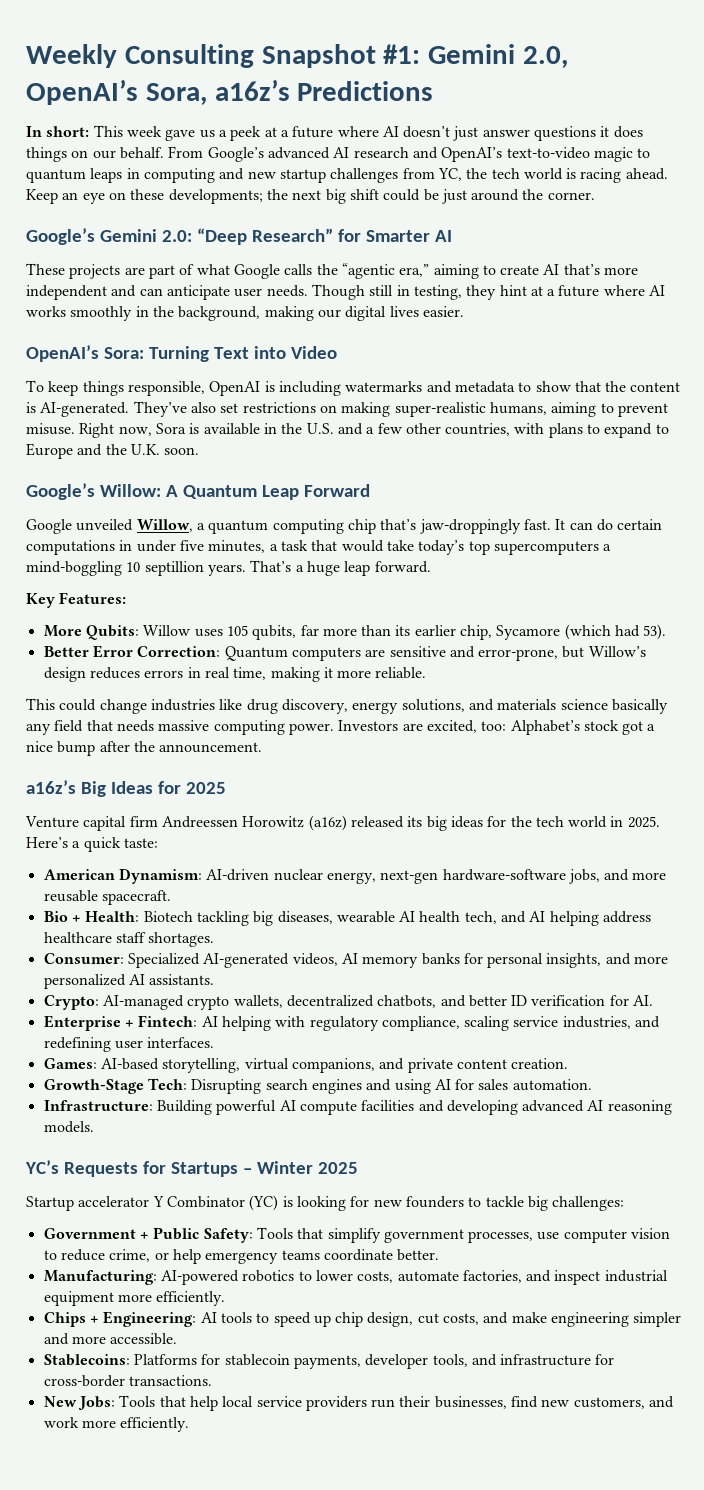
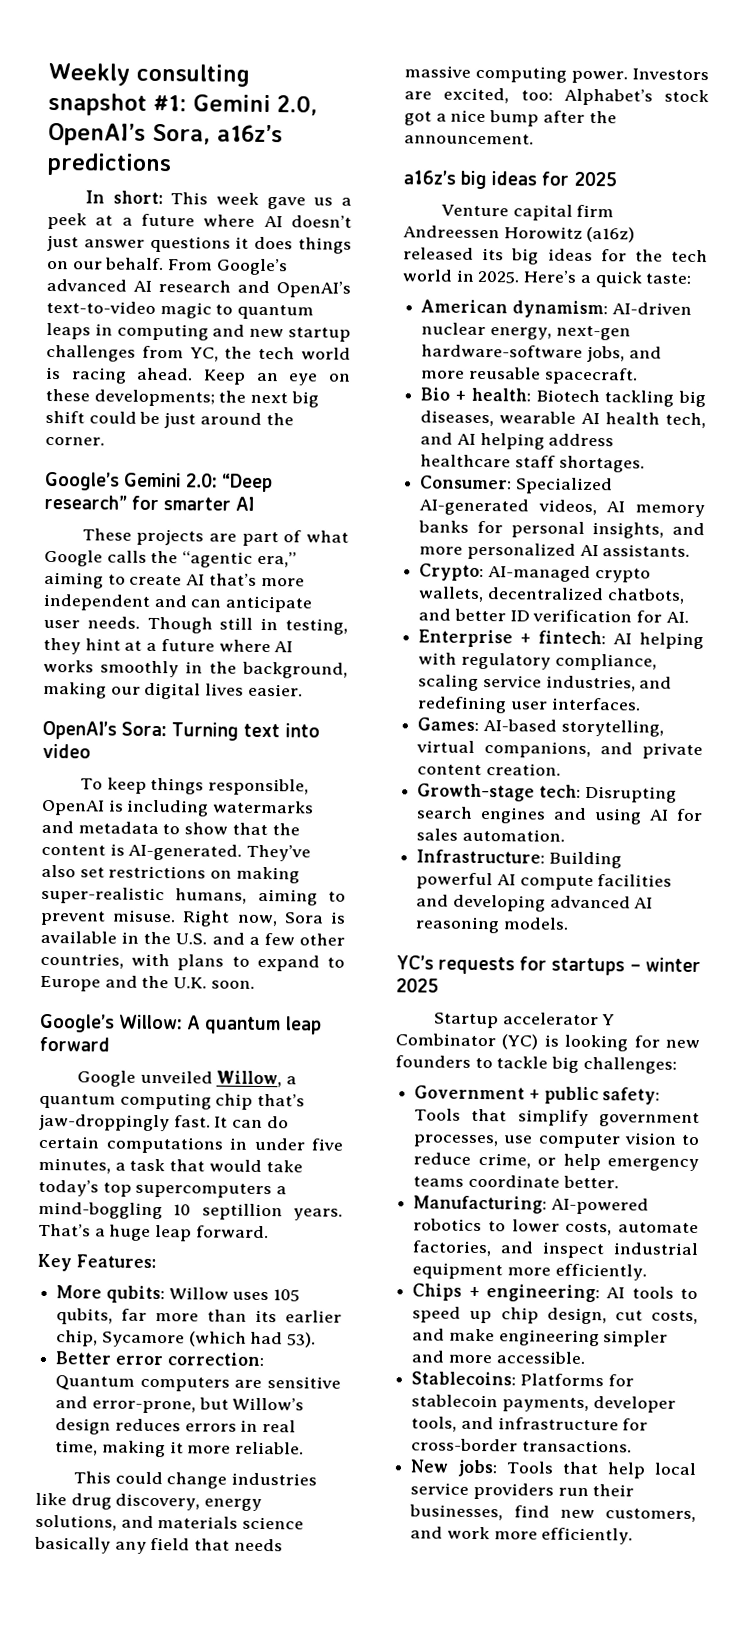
[124,44,376,68] Consulting Snapshot -> [135,63,250,87] [48,92,147,116] consulting snapshot
[297,81,434,101] Predictions -> [47,152,172,177] predictions
[251,228,430,242] Research” for Smarter -> [44,494,232,511] research” for smarter
[213,346,337,359] Text into Video -> [243,723,320,738] [42,743,91,759] text into video
[182,484,370,500] Quantum Leap Forward -> [204,1016,322,1035] [39,1036,110,1052] quantum leap forward
[85,625,139,640] Qubits: -> [105,1285,165,1304] qubits:
[92,645,221,658] Error Correction: -> [114,1352,265,1367] error correction:
[80,781,153,797] Big Ideas -> [460,170,538,190] big ideas
[118,868,202,884] Dynamism: -> [511,300,608,319] dynamism:
[85,911,140,922] Health: -> [470,387,531,402] health:
[138,1015,198,1027] Fintech: -> [538,630,607,645] fintech:
[43,1078,187,1094] Growth-Stage Tech: -> [417,783,581,802] Growth-stage tech:
[63,1161,313,1177] Requests for Startups – Winter -> [438,956,701,976] requests for startups – winter
[153,1227,253,1243] Public Safety: -> [543,1086,661,1105] public safety:
[103,1311,197,1327] Engineering: -> [485,1284,600,1303] engineering:
[77,1396,115,1410] Jobs: -> [457,1459,499,1478] jobs:

